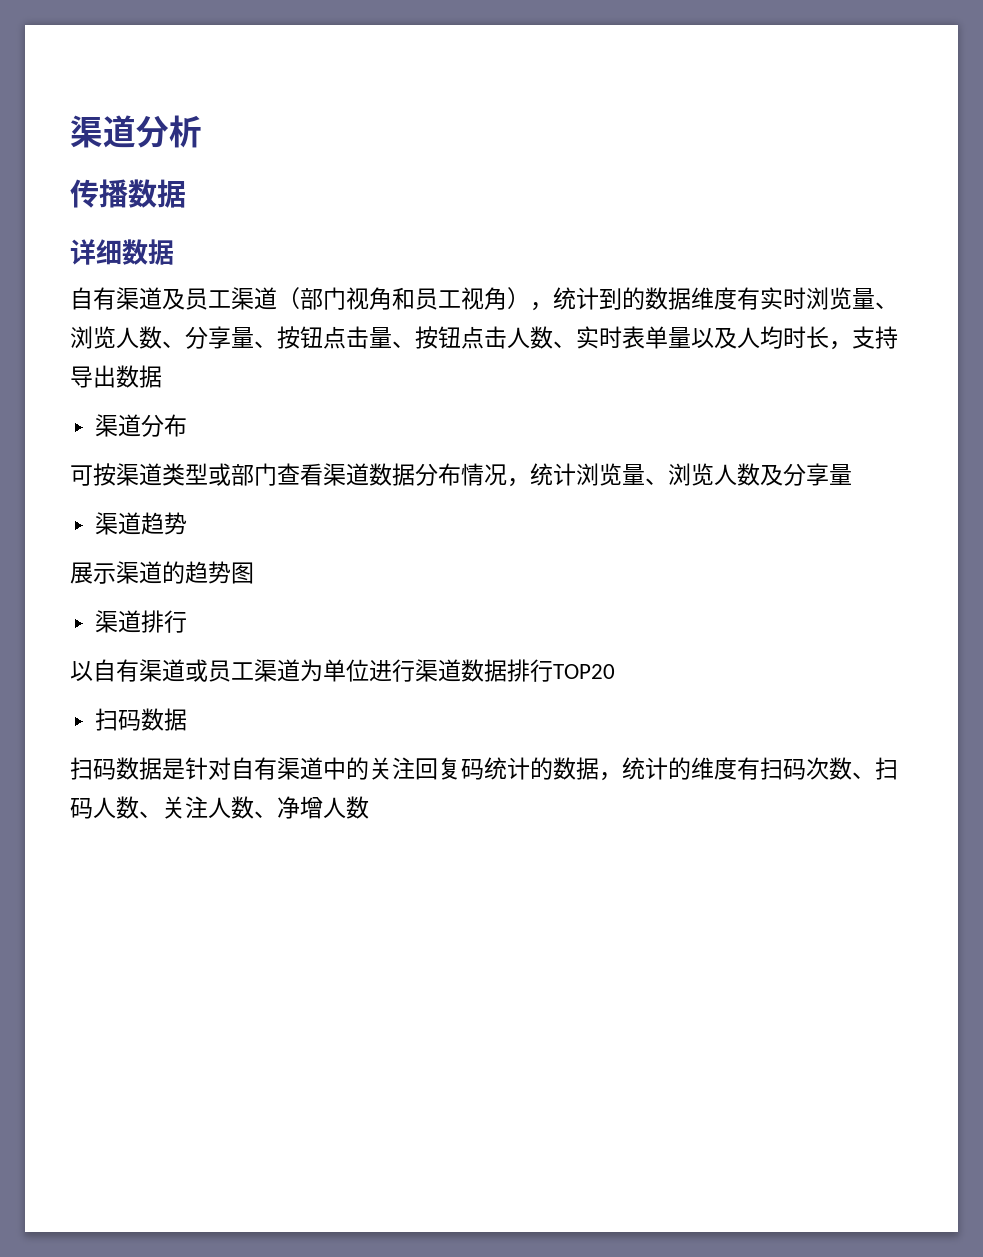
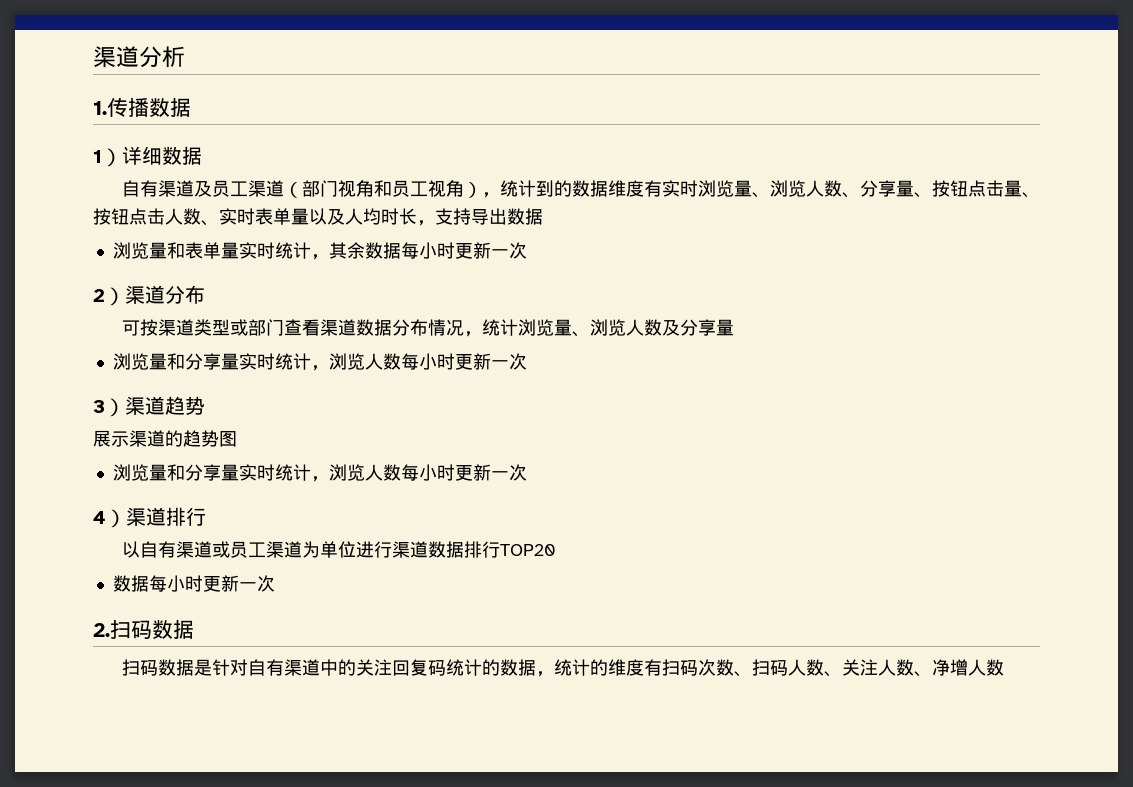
(202, 131) none -> [93,101,107,115] 1.
(186, 193) none -> [93,148,122,167] 1）
(162, 376) none -> [112,242,527,260] [93,287,125,306] 浏览量和表单量实时统计，其余数据每小时更新一次 // 2）
(852, 474) none -> [112,353,527,371] [93,398,125,417] 浏览量和分享量实时统计，浏览人数每小时更新一次 // 3）
(254, 573) none -> [112,464,527,482] [93,509,126,528] 浏览量和分享量实时统计，浏览人数每小时更新一次 // 4）
(615, 671) none -> [112,575,275,592] [93,623,110,637] 数据每小时更新一次 // 2.

